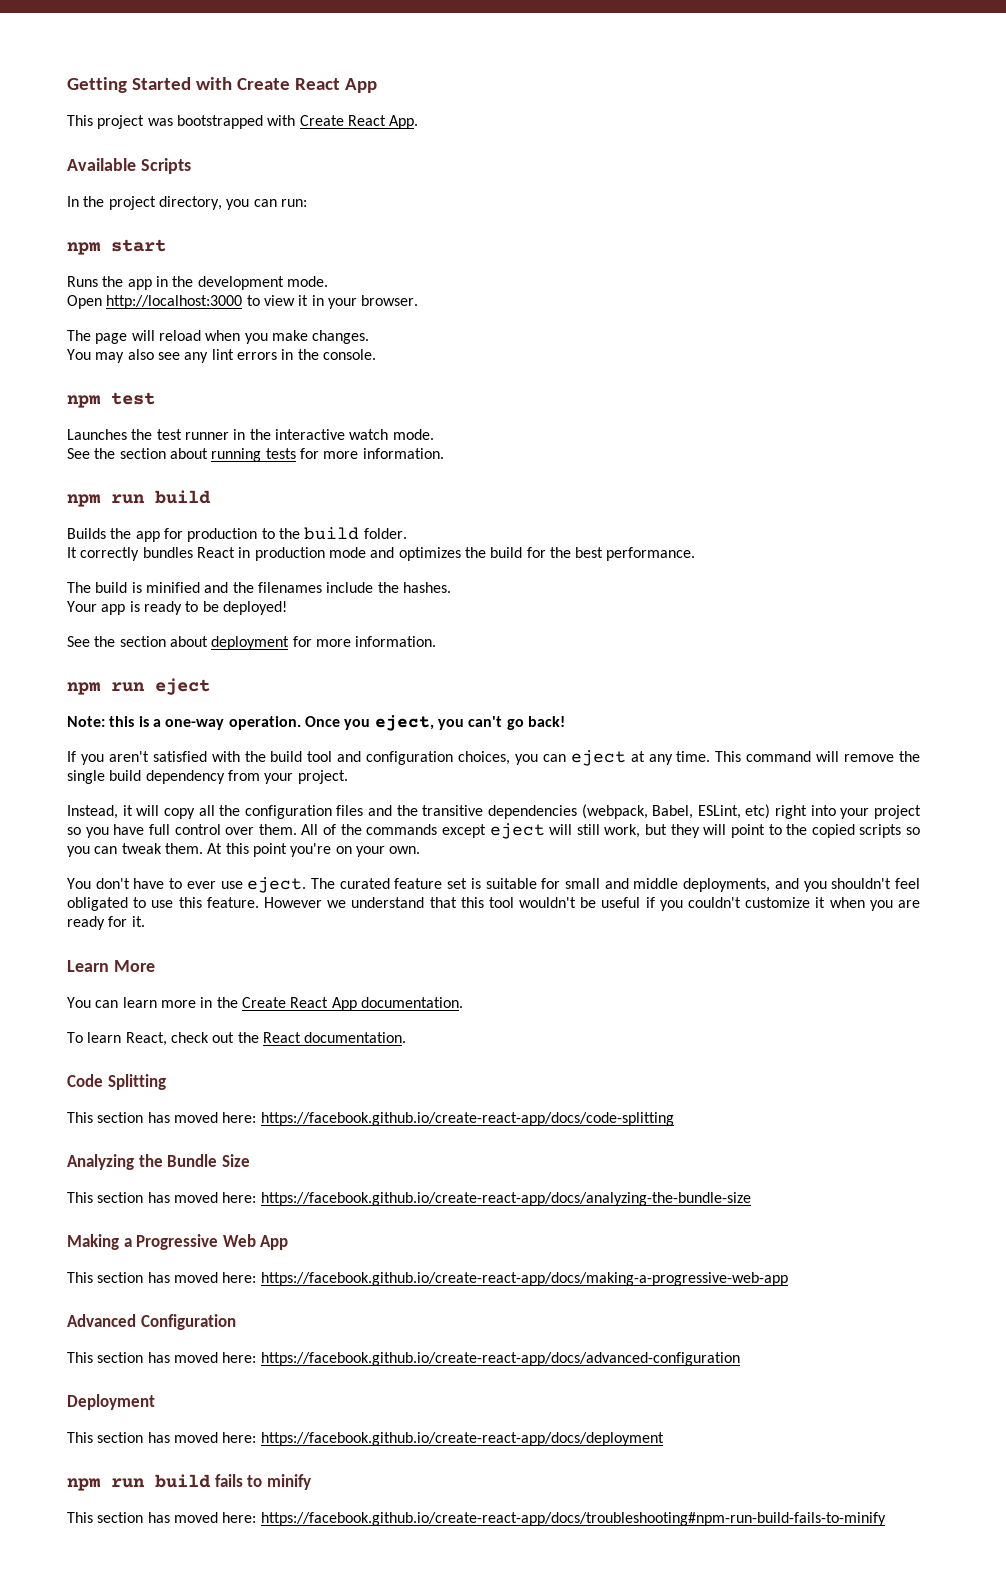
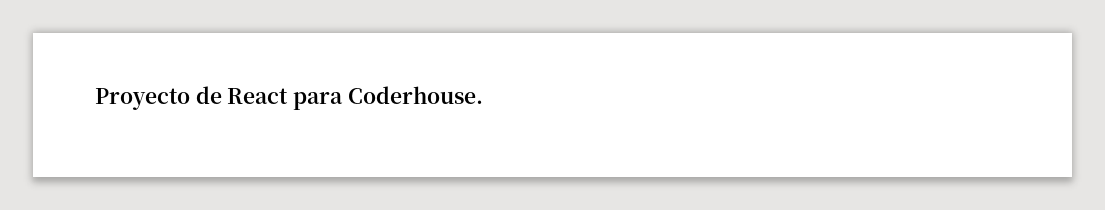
[67,77,377,93] [67,115,419,129] [67,158,191,174] [67,196,307,210] [67,239,166,255] [67,276,328,290] [67,295,419,309] [67,330,370,344] [67,349,376,363] [67,392,155,408] [67,429,434,440] [67,448,444,462] [67,490,211,507] [67,527,407,542] [67,547,696,561] [67,582,451,593] [67,601,287,615] [67,636,437,650] [67,678,210,695] [67,715,565,731] [67,750,921,766] [67,770,348,784] [67,804,922,819] [67,823,920,839] [67,843,421,857] [67,877,920,893] [67,897,920,911] [67,916,145,930] [67,960,155,972] [67,997,463,1011] [67,1032,407,1046] [67,1074,166,1090] [67,1112,674,1126] [67,1154,250,1170] [67,1192,751,1206] [67,1234,289,1250] [67,1272,788,1286] [67,1314,236,1330] [67,1352,740,1366] [67,1394,155,1410] [67,1432,664,1446] [67,1474,311,1491] [67,1512,886,1526] Getting Started with Create React App // This project was bootstrapped with Create React App. // Available Scripts // In the project directory, you can run: // npm start // Runs the app in the development mode. // Open http://localhost:3000 to view it in your browser. // The page will reload when you make changes. // You may also see any lint errors in the console. // npm test // Launches the test runner in the interactive watch mode. // See the section about running tests for more information. // npm run build // Builds the app for production to the build folder. // It correctly bundles React in production mode and optimizes the build for the best performance. // The build is minified and the filenames include the hashes. // Your app is ready to be deployed! // See the section about deployment for more information. // npm run eject // Note: this is a one-way operation. Once you eject, you can't go back! // If you aren't satisfied with the build tool and configuration choices, you can eject at any time. This command will remove the single build dependency from your project. // Instead, it will copy all the configuration files and the transitive dependencies (webpack, Babel, ESLint, etc) right into your project so you have full control over them. All of the commands except eject will still work, but they will point to the copied scripts so you can tweak them. At this point you're on your own. // You don't have to ever use eject. The curated feature set is suitable for small and middle deployments, and you shouldn't feel obligated to use this feature. However we understand that this tool wouldn't be useful if you couldn't customize it when you are ready for it. // Learn More // You can learn more in the Create React App documentation. // To learn React, check out the React documentation. // Code Splitting // This section has moved here: https://facebook.github.io/create-react-app/docs/code-splitting // Analyzing the Bundle Size // This section has moved here: https://facebook.github.io/create-react-app/docs/analyzing-the-bundle-size // Making a Progressive Web App // This section has moved here: https://facebook.github.io/create-react-app/docs/making-a-progressive-web-app // Advanced Configuration // This section has moved here: https://facebook.github.io/create-react-app/docs/advanced-configuration // Deployment // This section has moved here: https://facebook.github.io/create-react-app/docs/deployment // npm run build fails to minify // This section has moved here: https://facebook.github.io/create-react-app/docs/troubleshooting#npm-run-build-fails-to-minify -> [95,86,483,110] Proyecto de React para Coderhouse.

